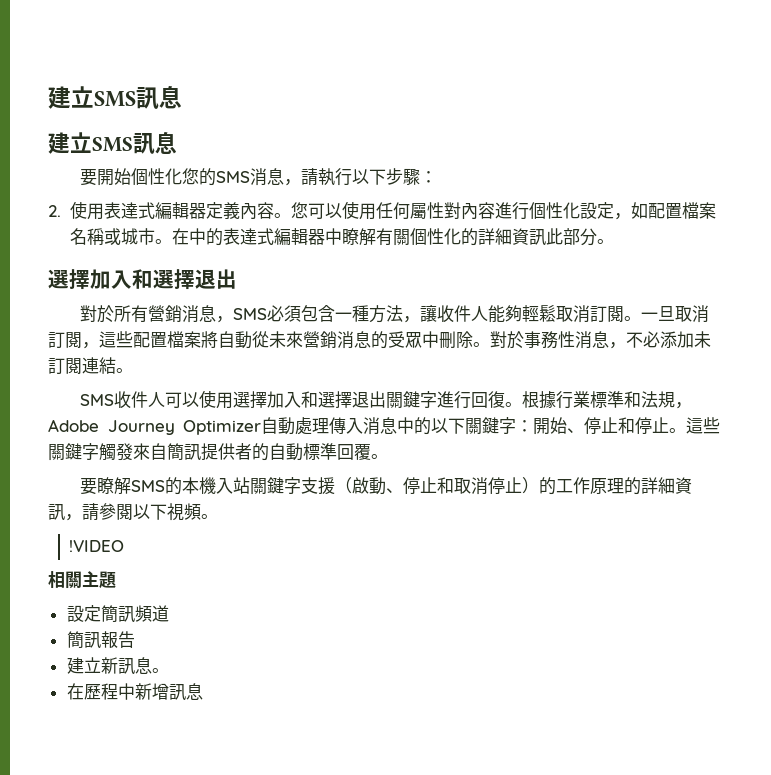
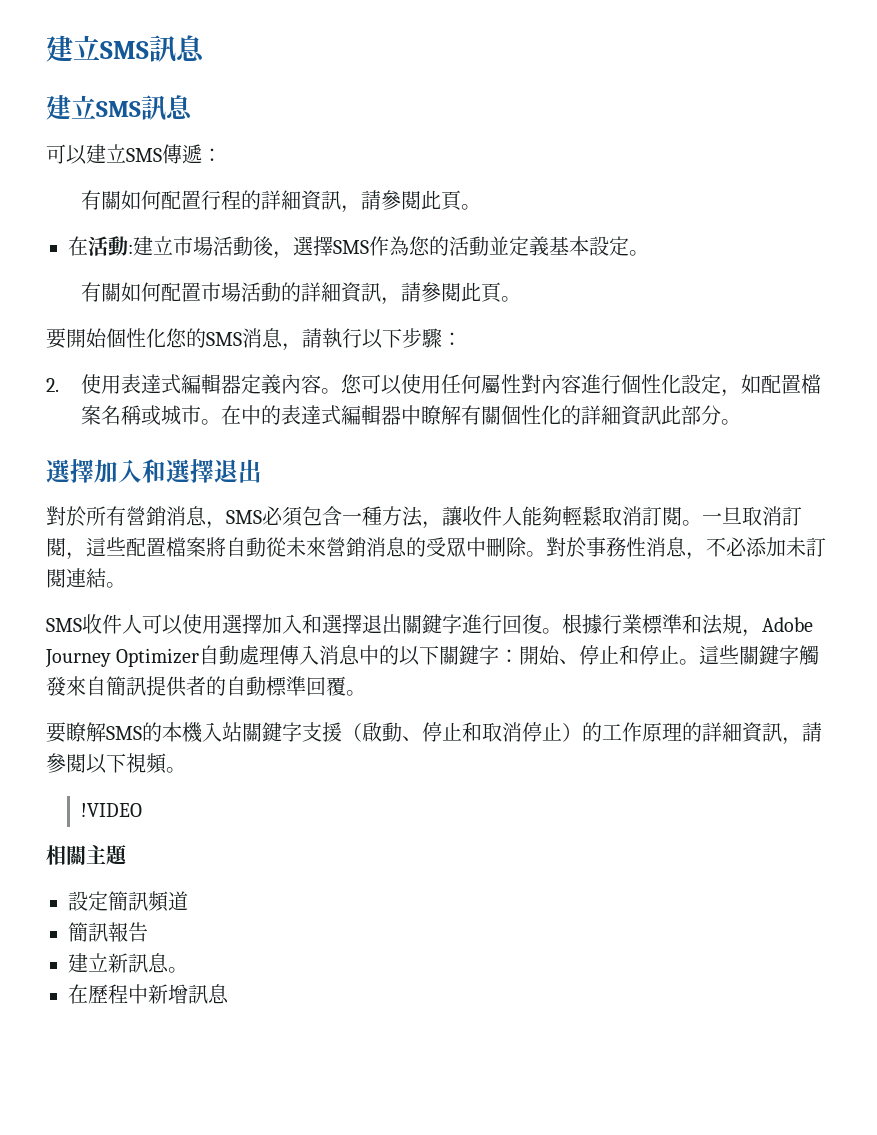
(177, 142) none -> [46,144,222,165] [81,190,482,213] [68,236,649,259] [81,282,522,305] // 可以建立SMS傳遞： // 有關如何配置行程的詳細資訊，請參閱此頁。 // 在活動:建立市場活動後，選擇SMS作為您的活動並定義基本設定。 // 有關如何配置市場活動的詳細資訊，請參閱此頁。

